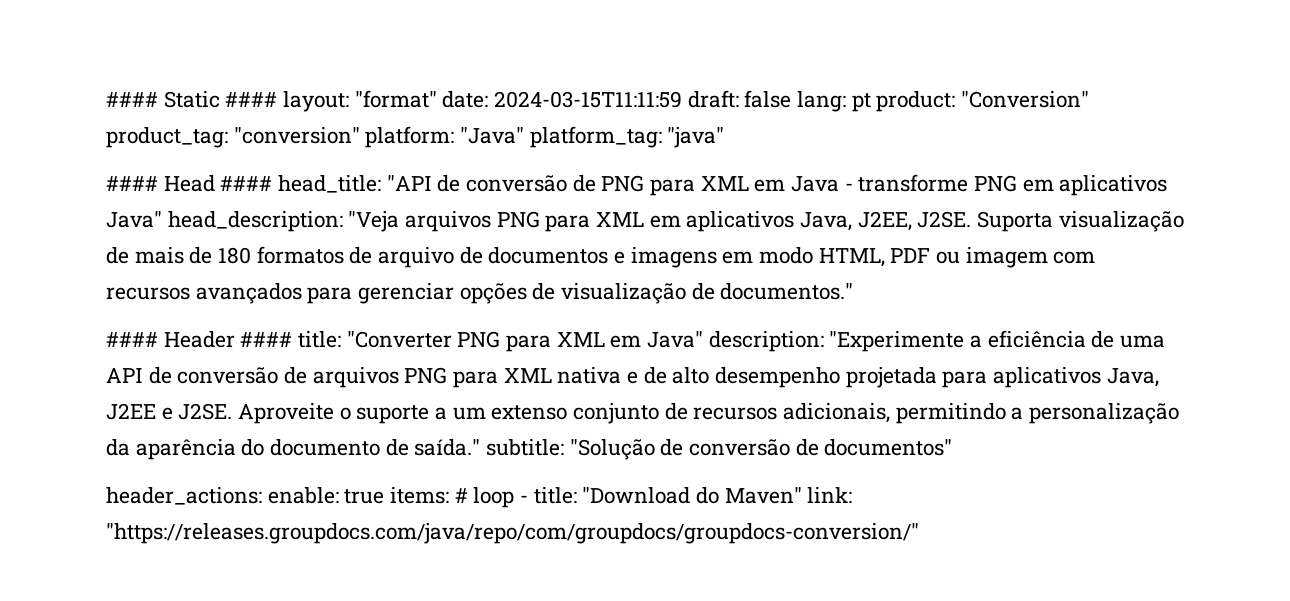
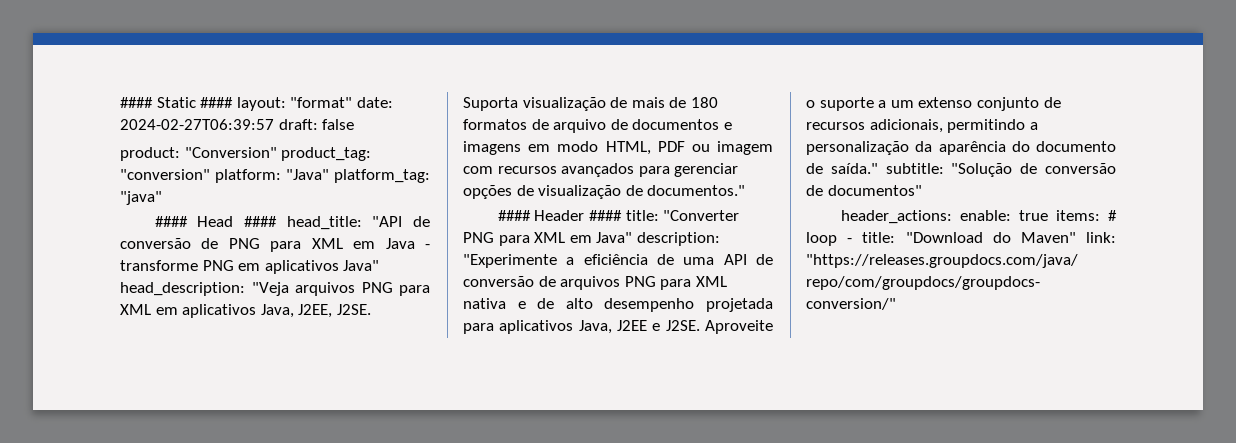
[494,91,683,108] 2024-03-15T11:11:59 -> [120,119,274,130] 2024-02-27T06:39:57
[797,91,871,112] lang: pt -> (355, 124) //

